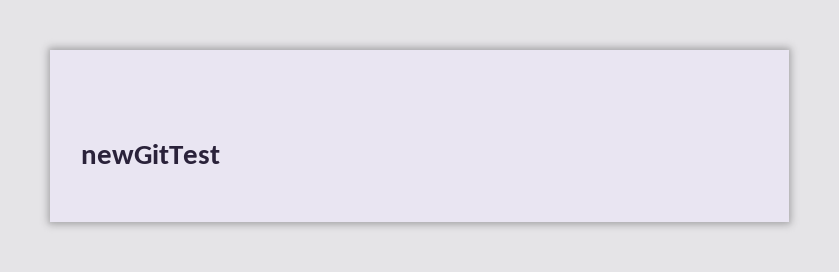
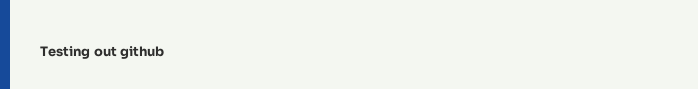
[81,144,220,164] newGitTest -> [40,46,165,59] Testing out github

